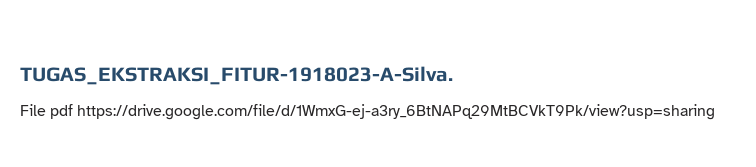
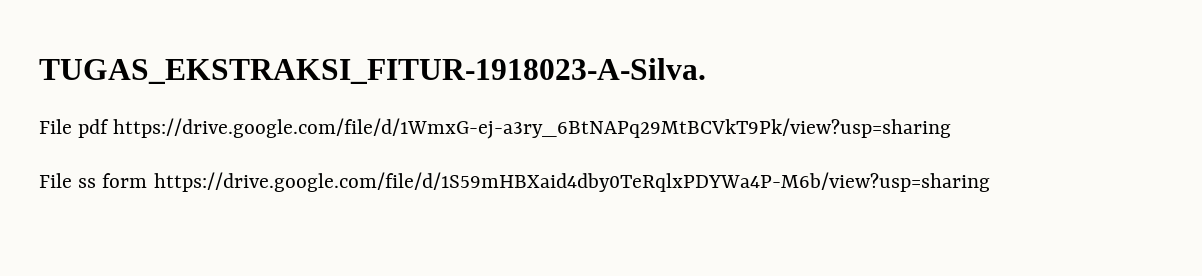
(716, 112) none -> [39,172,990,192] // File ss form https://drive.google.com/file/d/1S59mHBXaid4dby0TeRqlxPDYWa4P-M6b/view?usp=sharing

